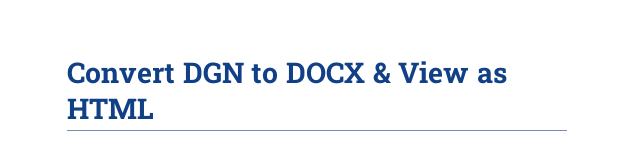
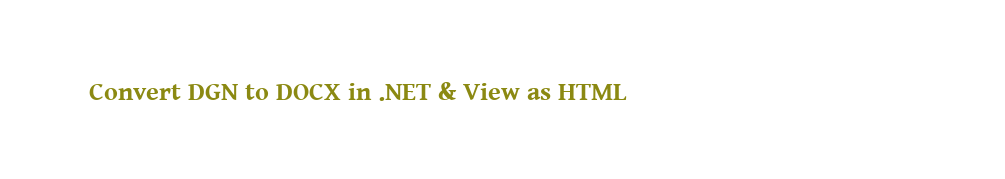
(366, 73) none -> [348,83,431,101] in .NET

